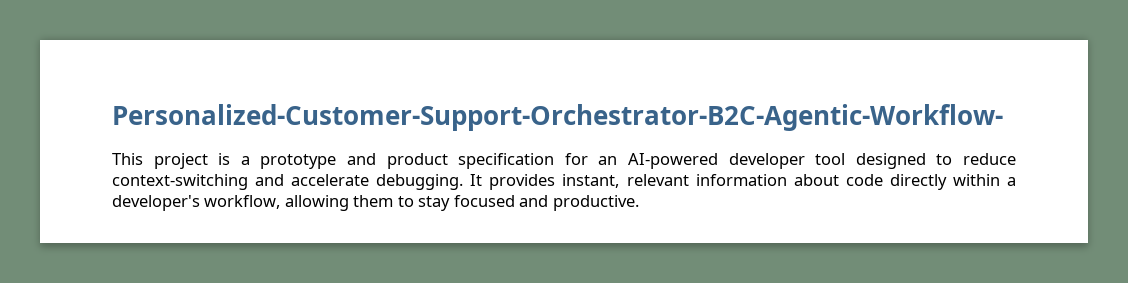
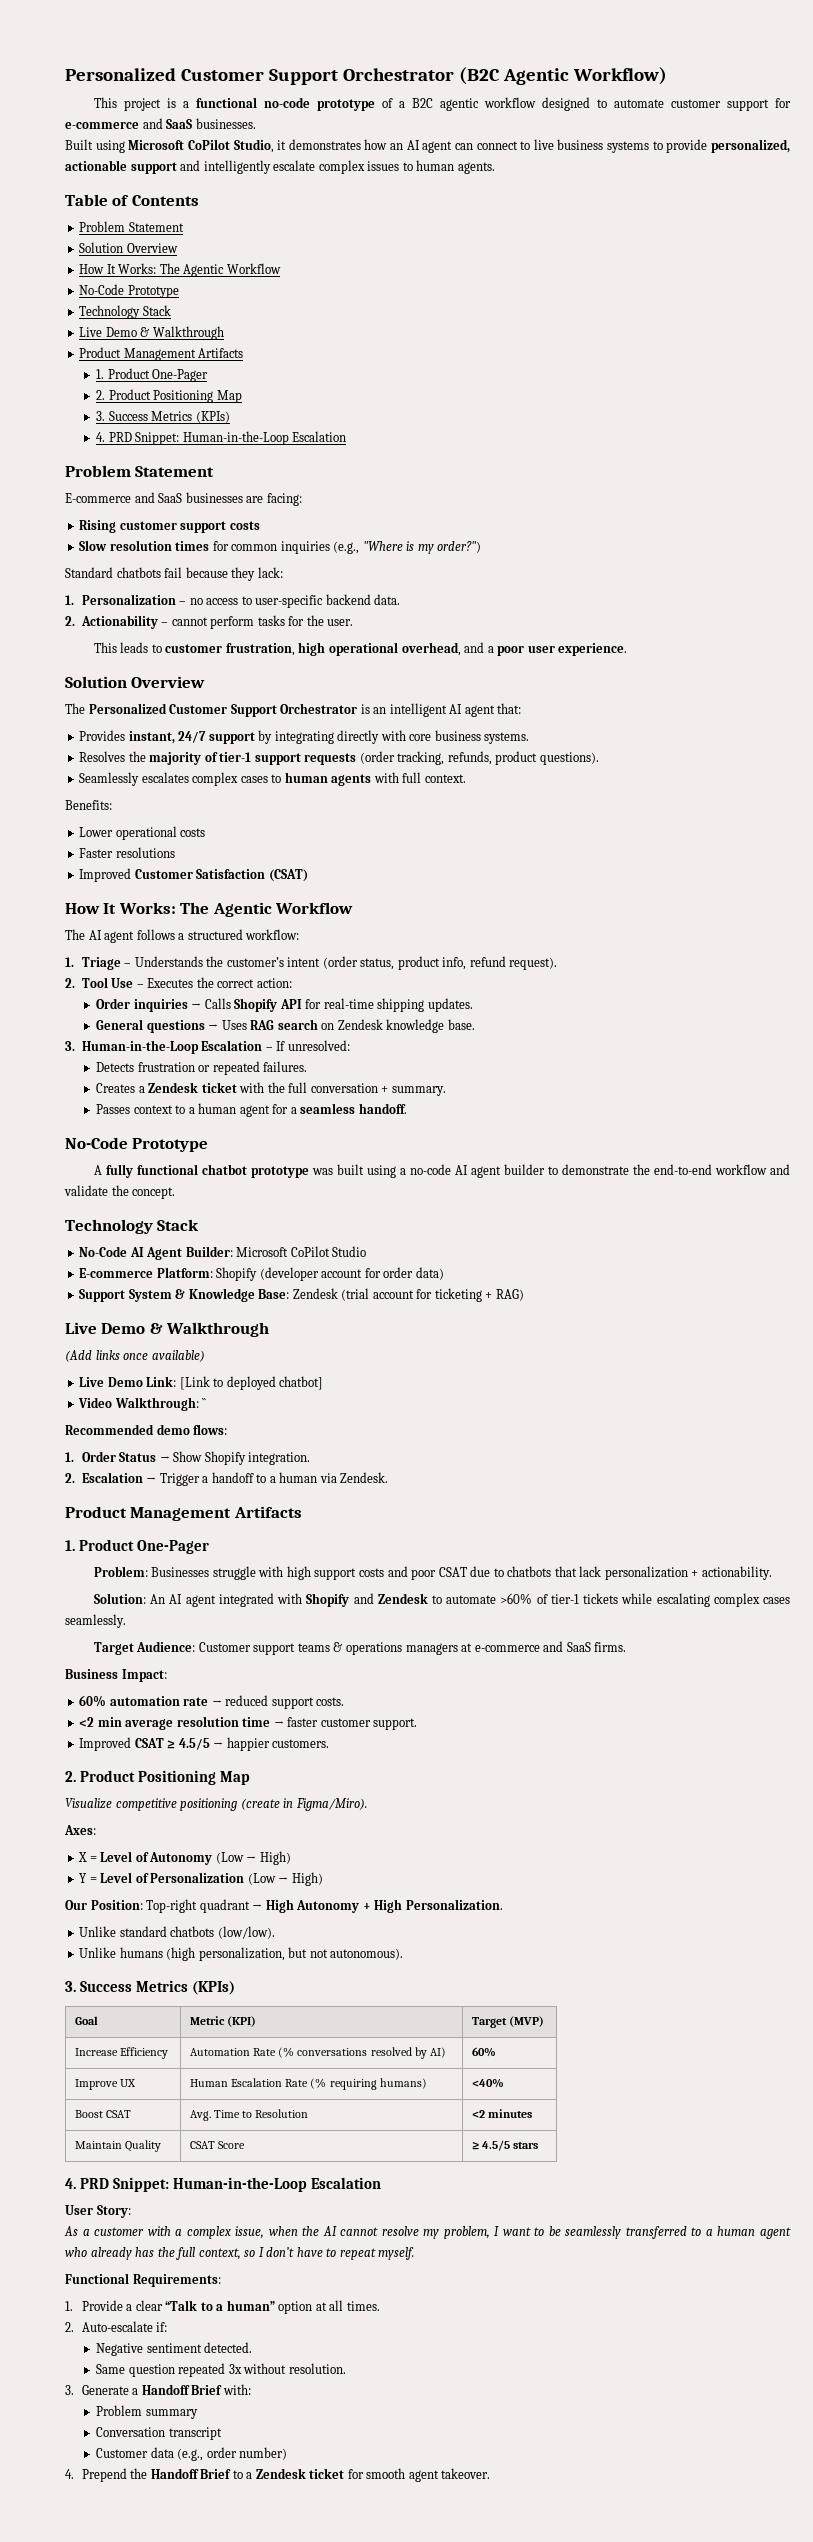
[112,104,1003,131] [112,153,1017,169] [112,174,1017,190] [112,195,639,211] Personalized-Customer-Support-Orchestrator-B2C-Agentic-Workflow- // This project is a prototype and product specification for an AI-powered developer tool designed to reduce context-switching and accelerate debugging. It provides instant, relevant information about code directly within a developer's workflow, allowing them to stay focused and productive. -> [65,67,667,85] [93,97,792,111] [65,118,256,129] [65,139,791,153] [65,160,495,174] [65,194,199,206] [79,221,184,232] [79,242,178,253] [79,263,281,277] [79,284,179,298] [79,305,171,319] [79,326,224,340] [79,347,244,361] [96,368,209,382] [96,389,242,403] [96,411,230,423] [96,431,347,445] [65,465,215,477] [65,492,302,506] [79,520,260,533] [79,540,482,554] [65,567,283,581] [65,594,401,608] [65,615,354,629] [93,642,628,656] [65,676,206,688] [65,703,522,717] [79,730,530,744] [79,751,599,765] [79,772,466,786] [65,800,112,810] [79,826,206,840] [79,847,175,858] [79,868,308,882] [65,902,354,917] [65,929,300,943] [65,956,558,970] [65,977,292,988] [96,998,473,1012] [96,1019,475,1033] [65,1040,350,1054] [96,1061,308,1075] [96,1082,446,1096] [96,1103,407,1117] [65,1137,209,1152] [93,1164,791,1178] [64,1185,176,1199] [65,1219,200,1234] [79,1246,367,1260] [79,1267,444,1281] [79,1288,524,1302] [65,1322,270,1337] [65,1350,205,1362] [79,1376,324,1390] [78,1397,207,1411] [65,1424,228,1435] [65,1451,311,1465] [65,1472,389,1486] [65,1506,302,1521] [65,1539,209,1554] [93,1566,772,1580] [93,1593,790,1607] [65,1614,126,1628] [93,1641,627,1655] [65,1669,167,1682] [79,1695,345,1709] [79,1716,418,1730] [79,1737,330,1751] [65,1770,250,1785] [65,1798,367,1811] [64,1825,96,1835] [78,1851,291,1865] [79,1872,323,1886] [65,1899,503,1913] [79,1926,275,1939] [79,1947,404,1961] [65,1980,235,1995] [75,2016,99,2025] [190,2016,257,2027] [472,2016,545,2028] [75,2047,169,2059] [190,2047,446,2059] [472,2047,497,2057] [75,2079,137,2090] [190,2078,427,2090] [472,2078,505,2088] [75,2110,132,2118] [190,2109,309,2121] [472,2109,533,2118] [75,2140,162,2152] [190,2141,246,2149] [472,2140,539,2151] [65,2177,381,2192] [65,2205,131,2218] [64,2226,792,2239] [65,2247,415,2260] [65,2273,221,2287] [65,2300,380,2314] [65,2321,168,2332] [96,2342,253,2356] [96,2363,346,2377] [65,2384,251,2395] [96,2405,198,2419] [96,2427,222,2440] [96,2447,288,2461] [65,2468,491,2482] Personalized Customer Support Orchestrator (B2C Agentic Workflow) // This project is a functional no-code prototype of a B2C agentic workflow designed to automate customer support for e-commerce and SaaS businesses. // Built using Microsoft CoPilot Studio, it demonstrates how an AI agent can connect to live business systems to provide personalized, actionable support and intelligently escalate complex issues to human agents. // Table of Contents // Problem Statement // Solution Overview // How It Works: The Agentic Workflow // No-Code Prototype // Technology Stack // Live Demo & Walkthrough // Product Management Artifacts // 1. Product One-Pager // 2. Product Positioning Map // 3. Success Metrics (KPIs) // 4. PRD Snippet: Human-in-the-Loop Escalation // Problem Statement // E-commerce and SaaS businesses are facing: // Rising customer support costs // Slow resolution times for common inquiries (e.g., "Where is my order?") // Standard chatbots fail because they lack: // 1. Personalization – no access to user-specific backend data. // 2. Actionability – cannot perform tasks for the user. // This leads to customer frustration, high operational overhead, and a poor user experience. // Solution Overview // The Personalized Customer Support Orchestrator is an intelligent AI agent that: // Provides instant, 24/7 support by integrating directly with core business systems. // Resolves the majority of tier-1 support requests (order tracking, refunds, product questions). // Seamlessly escalates complex cases to human agents with full context. // Benefits: // Lower operational costs // Faster resolutions // Improved Customer Satisfaction (CSAT) // How It Works: The Agentic Workflow // The AI agent follows a structured workflow: // 1. Triage – Understands the customer’s intent (order status, product info, refund request). // 2. Tool Use – Executes the correct action: // Order inquiries → Calls Shopify API for real-time shipping updates. // General questions → Uses RAG search on Zendesk knowledge base. // 3. Human-in-the-Loop Escalation – If unresolved: // Detects frustration or repeated failures. // Creates a Zendesk ticket with the full conversation + summary. // Passes context to a human agent for a seamless handoff. // No-Code Prototype // A fully functional chatbot prototype was built using a no-code AI agent builder to demonstrate the end-to-end workflow and validate the concept. // Technology Stack // No-Code AI Agent Builder: Microsoft CoPilot Studio // E-commerce Platform: Shopify (developer account for order data) // Support System & Knowledge Base: Zendesk (trial account for ticketing + RAG) // Live Demo & Walkthrough // (Add links once available) // Live Demo Link: [Link to deployed chatbot] // Video Walkthrough: `` // Recommended demo flows: // 1. Order Status → Show Shopify integration. // 2. Escalation → Trigger a handoff to a human via Zendesk. // Product Management Artifacts // 1. Product One-Pager // Problem: Businesses struggle with high support costs and poor CSAT due to chatbots that lack personalization + actionability. // Solution: An AI agent integrated with Shopify and Zendesk to automate >60% of tier-1 tickets while escalating complex cases seamlessly. // Target Audience: Customer support teams & operations managers at e-commerce and SaaS firms. // Business Impact: // 60% automation rate → reduced support costs. // <2 min average resolution time → faster customer support. // Improved CSAT ≥ 4.5/5 → happier customers. // 2. Product Positioning Map // Visualize competitive positioning (create in Figma/Miro). // Axes: // X = Level of Autonomy (Low → High) // Y = Level of Personalization (Low → High) // Our Position: Top-right quadrant → High Autonomy + High Personalization. // Unlike standard chatbots (low/low). // Unlike humans (high personalization, but not autonomous). // 3. Success Metrics (KPIs) // Goal | Metric (KPI) | Target (MVP) // Increase Efficiency | Automation Rate (% conversations resolved by AI) | 60% // Improve UX | Human Escalation Rate (% requiring humans) | <40% // Boost CSAT | Avg. Time to Resolution | <2 minutes // Maintain Quality | CSAT Score | ≥ 4.5/5 stars // 4. PRD Snippet: Human-in-the-Loop Escalation // User Story: // As a customer with a complex issue, when the AI cannot resolve my problem, I want to be seamlessly transferred to a human agent who already has the full context, so I don’t have to repeat myself. // Functional Requirements: // 1. Provide a clear “Talk to a human” option at all times. // 2. Auto-escalate if: // Negative sentiment detected. // Same question repeated 3x without resolution. // 3. Generate a Handoff Brief with: // Problem summary // Conversation transcript // Customer data (e.g., order number) // 4. Prepend the Handoff Brief to a Zendesk ticket for smooth agent takeover.

